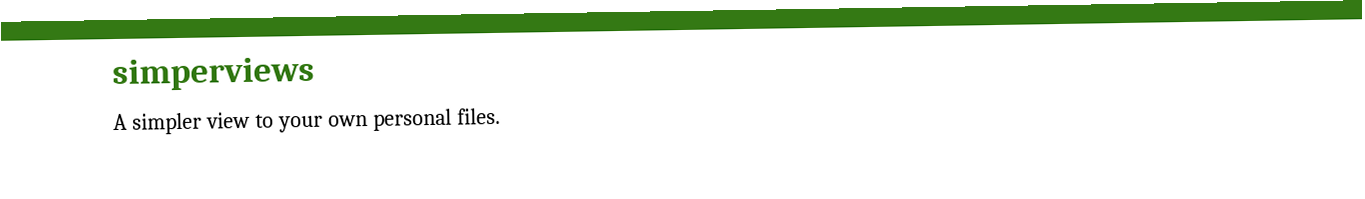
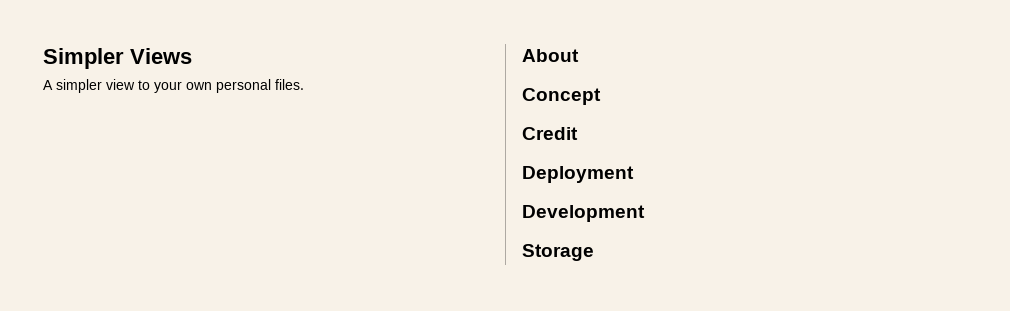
[112,56,315,92] simperviews -> [43,48,192,69] Simpler Views
(501, 116) none -> [522,49,579,62] [522,88,601,105] [522,127,578,140] [522,166,634,183] [522,205,645,222] [522,244,594,261] // About // Concept // Credit // Deployment // Development // Storage

